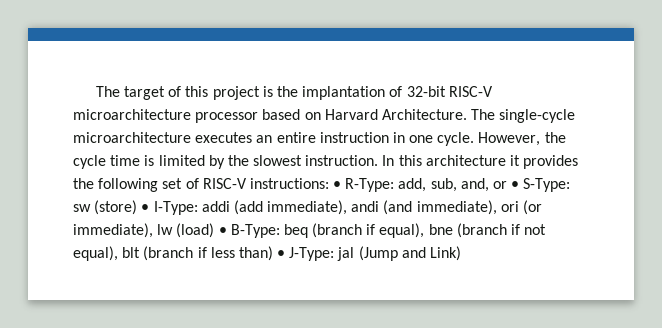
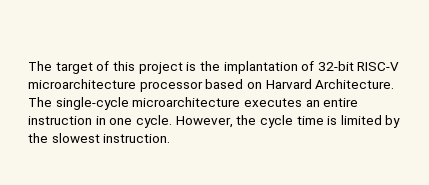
[382,155,579,169] [73,178,571,192] [73,200,543,215] [73,223,547,238] [73,246,462,261] In this architecture it provides the following set of RISC-V instructions: • R-Type: add, sub, and, or • S-Type: sw (store) • I-Type: addi (add immediate), andi (and immediate), ori (or immediate), lw (load) • B-Type: beq (branch if equal), bne (branch if not equal), blt (branch if less than) • J-Type: jal (Jump and Link) -> (171, 138) none

